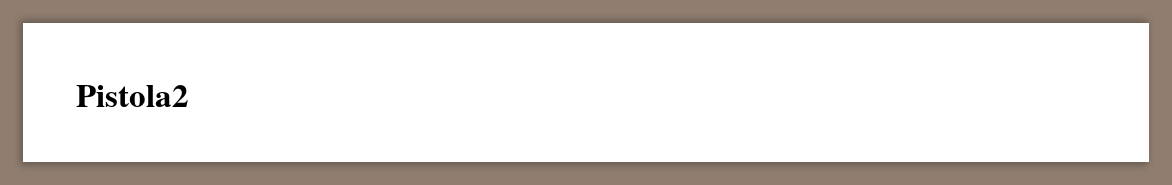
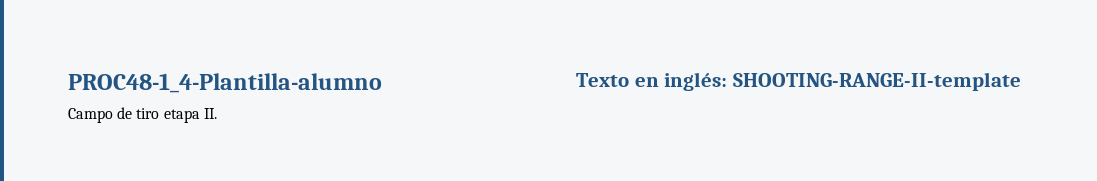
[76,85,189,107] Pistola2 -> [68,73,382,93] [68,107,217,123] [576,72,1022,91] PROC48-1_4-Plantilla-alumno // Campo de tiro etapa II. // Texto en inglés: SHOOTING-RANGE-II-template

